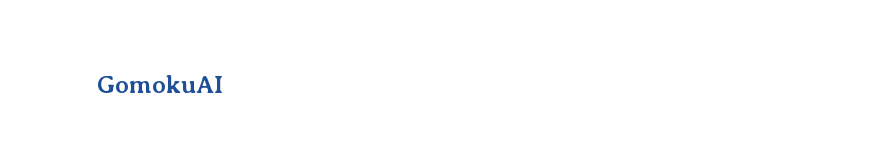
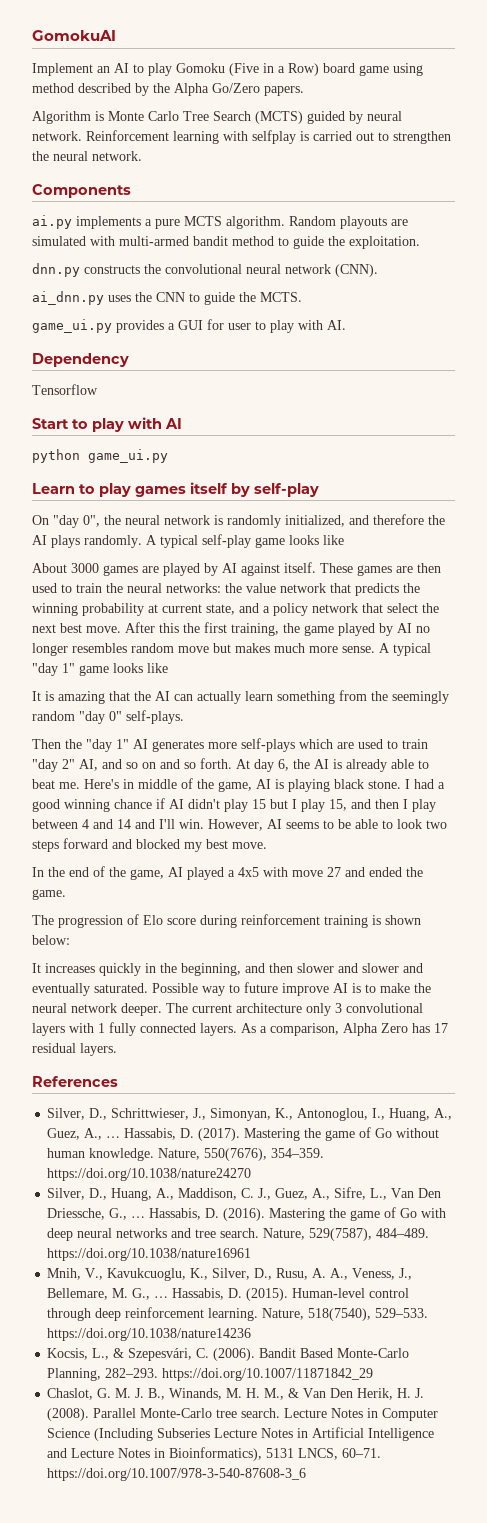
(223, 84) none -> [32,63,423,76] [32,83,304,96] [32,111,402,124] [32,130,451,144] [32,151,142,161] [32,184,131,198] [32,215,408,229] [32,236,420,249] [32,263,378,277] [32,291,302,305] [32,319,346,333] [32,353,129,367] [32,384,98,395] [32,417,182,432] [32,449,168,463] [32,482,319,497] [32,514,445,528] [32,534,344,548] [32,562,441,576] [32,583,420,596] [32,603,439,616] [32,622,430,636] [32,643,431,656] [32,663,168,676] [32,690,449,704] [32,710,184,724] [32,738,428,752] [32,758,429,772] [32,778,445,792] [32,798,436,812] [32,819,447,831] [32,838,267,852] [32,866,423,880] [32,889,66,900] [32,914,421,928] [32,935,70,945] [32,963,423,976] [32,982,431,996] [32,1003,423,1016] [32,1022,448,1036] [32,1043,117,1056] [32,1076,118,1087] [47,1108,453,1121] [47,1127,440,1141] [47,1148,325,1161] [47,1168,252,1181] [47,1187,442,1201] [47,1207,447,1221] [47,1228,430,1241] [47,1248,252,1261] [47,1268,413,1281] [47,1288,410,1301] [47,1307,429,1321] [47,1328,252,1341] [47,1348,410,1361] [47,1368,374,1381] [47,1388,425,1400] [47,1408,439,1421] [47,1427,435,1441] [47,1447,382,1461] [47,1468,307,1481] // Implement an AI to play Gomoku (Five in a Row) board game using method described by the Alpha Go/Zero papers. // Algorithm is Monte Carlo Tree Search (MCTS) guided by neural network. Reinforcement learning with selfplay is carried out to strengthen the neural network. // Components // ai.py implements a pure MCTS algorithm. Random playouts are simulated with multi-armed bandit method to guide the exploitation. // dnn.py constructs the convolutional neural network (CNN). // ai_dnn.py uses the CNN to guide the MCTS. // game_ui.py provides a GUI for user to play with AI. // Dependency // Tensorflow // Start to play with AI // python game_ui.py // Learn to play games itself by self-play // On "day 0", the neural network is randomly initialized, and therefore the AI plays randomly. A typical self-play game looks like // About 3000 games are played by AI against itself. These games are then used to train the neural networks: the value network that predicts the winning probability at current state, and a policy network that select the next best move. After this the first training, the game played by AI no longer resembles random move but makes much more sense. A typical "day 1" game looks like // It is amazing that the AI can actually learn something from the seemingly random "day 0" self-plays. // Then the "day 1" AI generates more self-plays which are used to train "day 2" AI, and so on and so forth. At day 6, the AI is already able to beat me. Here's in middle of the game, AI is playing black stone. I had a good winning chance if AI didn't play 15 but I play 15, and then I play between 4 and 14 and I'll win. However, AI seems to be able to look two steps forward and blocked my best move. // In the end of the game, AI played a 4x5 with move 27 and ended the game. // The progression of Elo score during reinforcement training is shown below: // It increases quickly in the beginning, and then slower and slower and eventually saturated. Possible way to future improve AI is to make the neural network deeper. The current architecture only 3 convolutional layers with 1 fully connected layers. As a comparison, Alpha Zero has 17 residual layers. // References // Silver, D., Schrittwieser, J., Simonyan, K., Antonoglou, I., Huang, A., Guez, A., … Hassabis, D. (2017). Mastering the game of Go without human knowledge. Nature, 550(7676), 354–359. https://doi.org/10.1038/nature24270 // Silver, D., Huang, A., Maddison, C. J., Guez, A., Sifre, L., Van Den Driessche, G., … Hassabis, D. (2016). Mastering the game of Go with deep neural networks and tree search. Nature, 529(7587), 484–489. https://doi.org/10.1038/nature16961 // Mnih, V., Kavukcuoglu, K., Silver, D., Rusu, A. A., Veness, J., Bellemare, M. G., … Hassabis, D. (2015). Human-level control through deep reinforcement learning. Nature, 518(7540), 529–533. https://doi.org/10.1038/nature14236 // Kocsis, L., & Szepesvári, C. (2006). Bandit Based Monte-Carlo Planning, 282–293. https://doi.org/10.1007/11871842_29 // Chaslot, G. M. J. B., Winands, M. H. M., & Van Den Herik, H. J. (2008). Parallel Monte-Carlo tree search. Lecture Notes in Computer Science (Including Subseries Lecture Notes in Artificial Intelligence and Lecture Notes in Bioinformatics), 5131 LNCS, 60–71. https://doi.org/10.1007/978-3-540-87608-3_6

